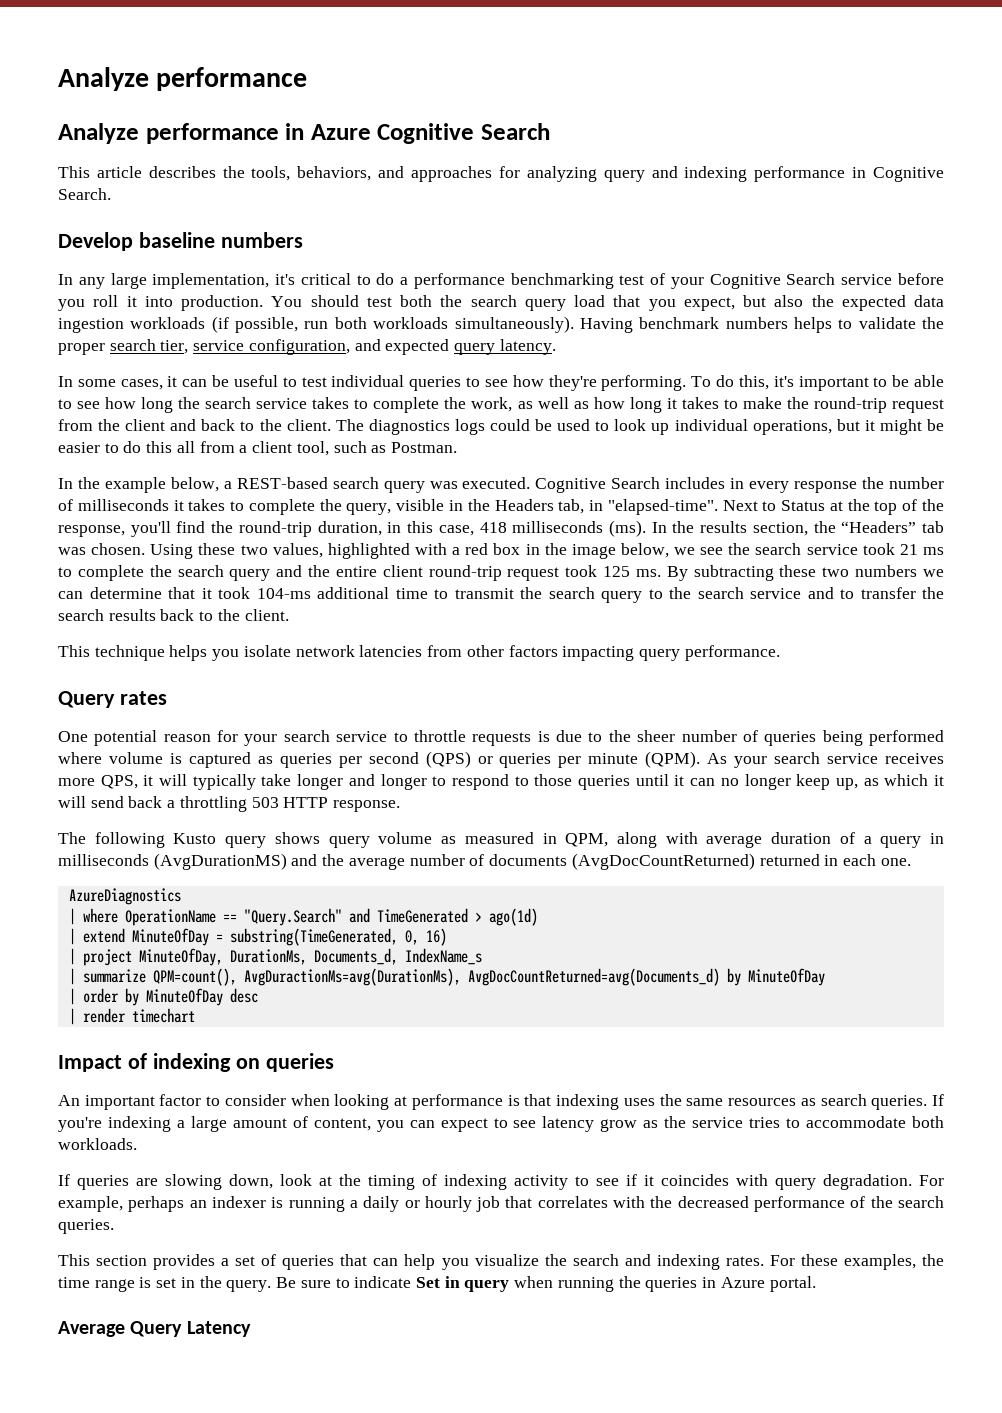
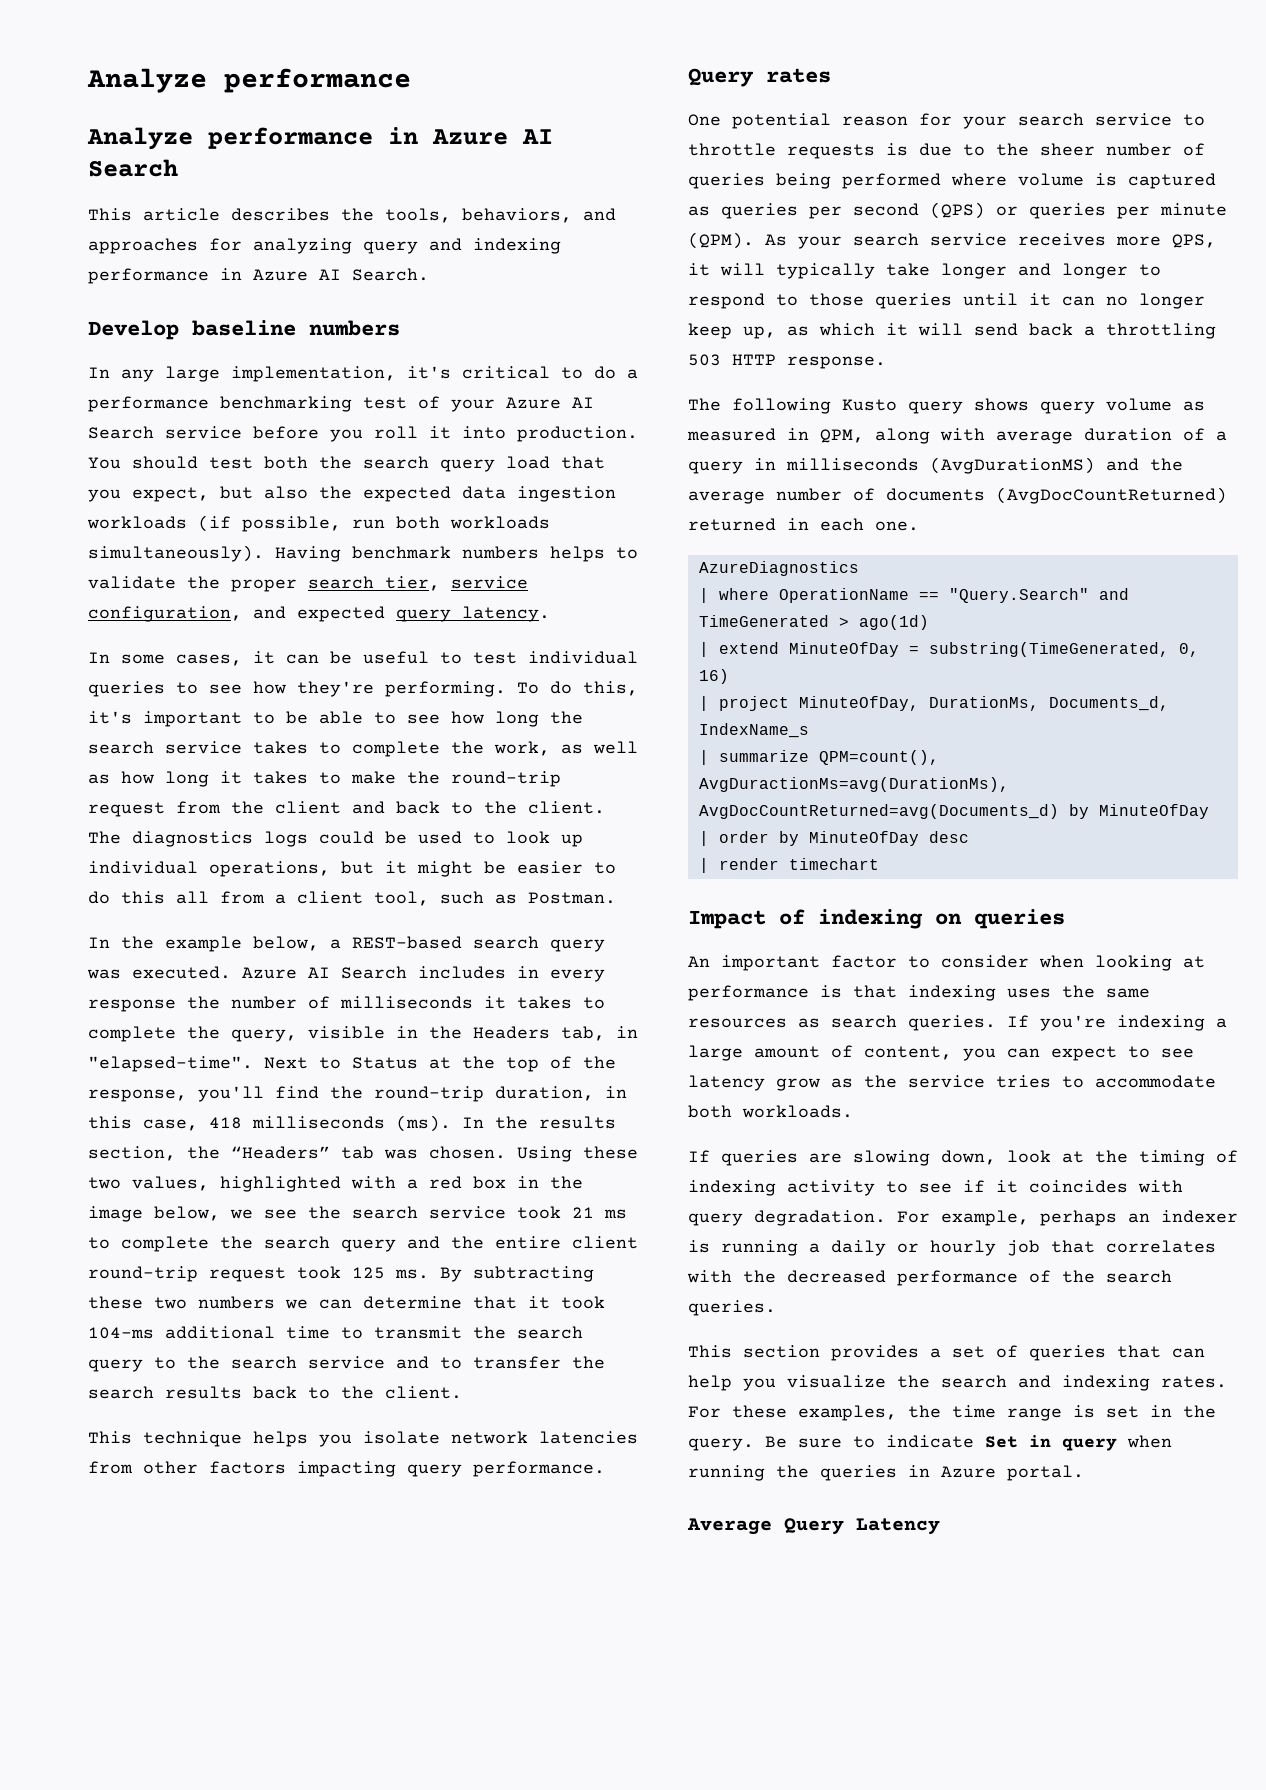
[377,123,475,144] Cognitive -> [522,129,553,144] AI
[873,167,945,182] Cognitive -> [253,269,341,281] Azure AI
[709,274,781,289] Cognitive -> [506,397,594,409] Azure AI
[535,478,607,493] Cognitive -> [242,967,330,979] Azure AI

